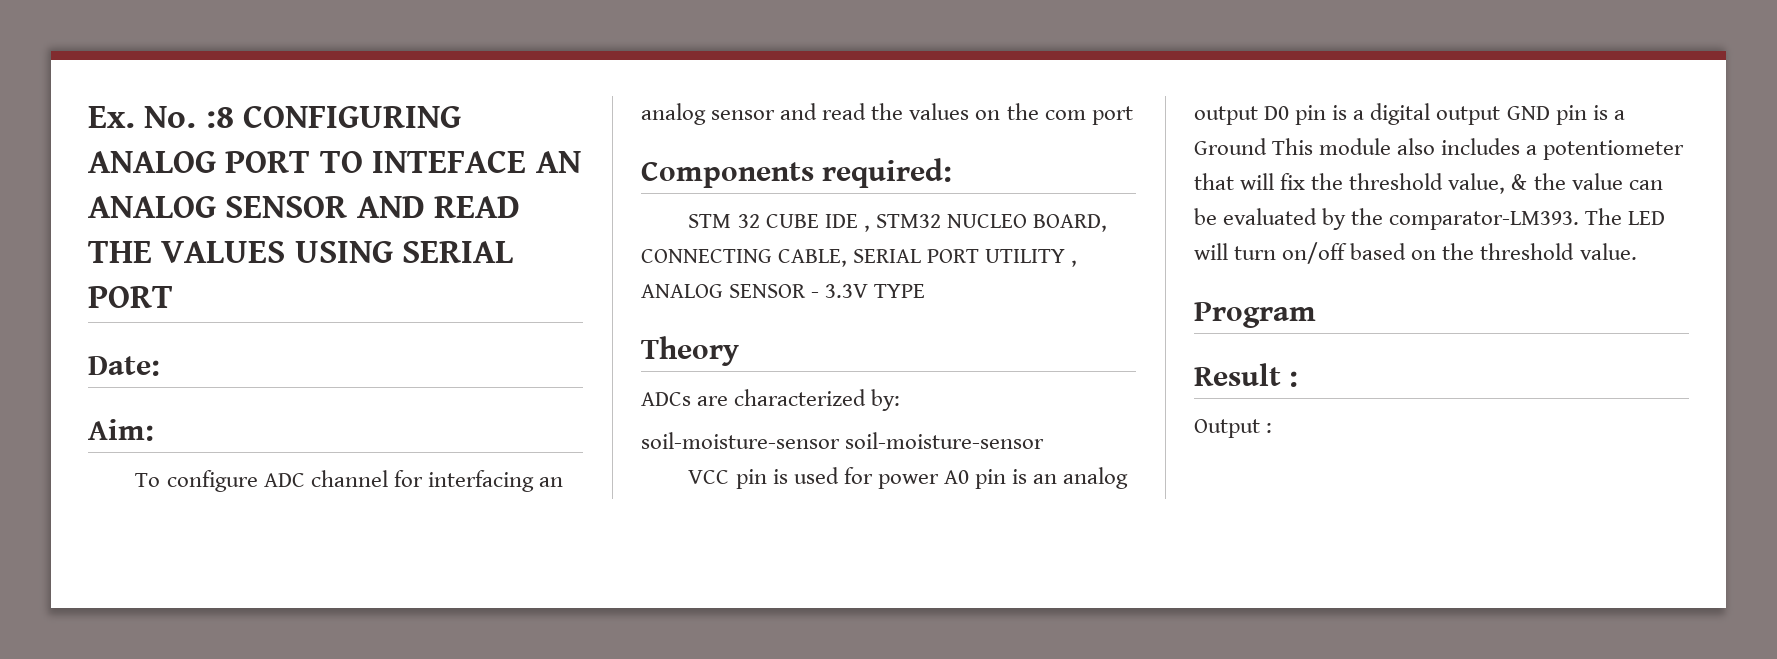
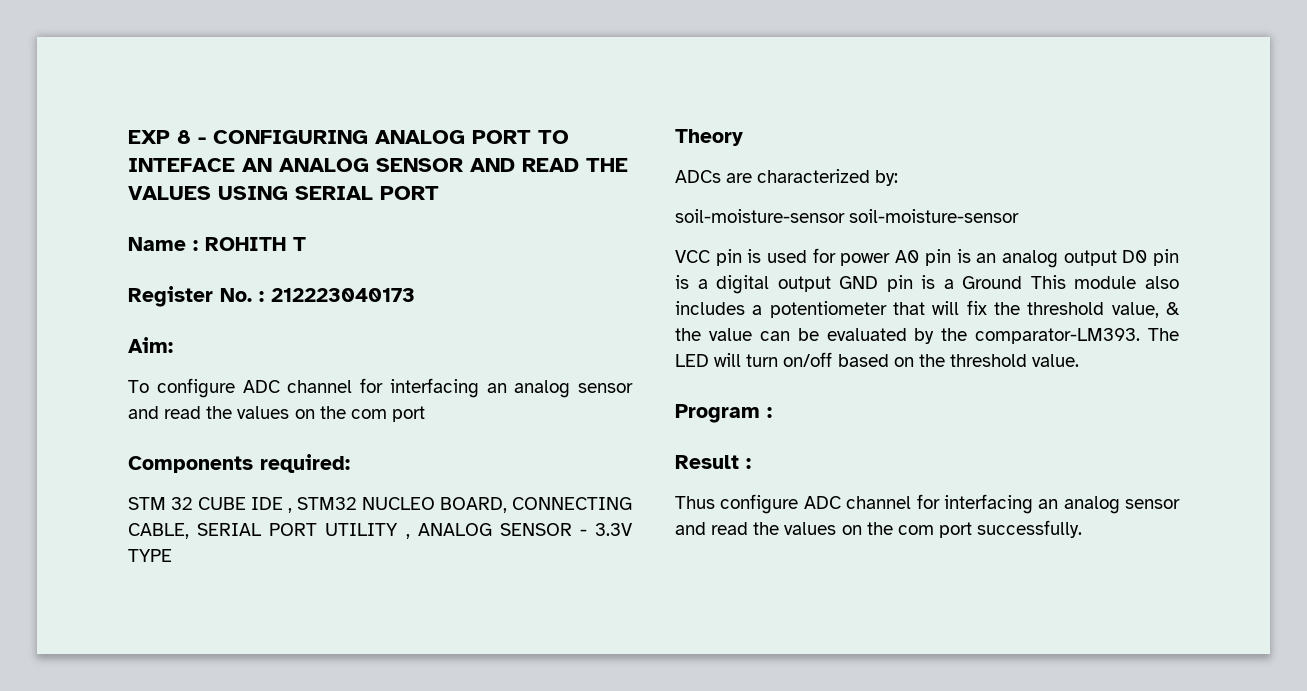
[88,106,234,128] Ex. No. :8 -> [128,130,206,144] EXP 8 -
[88,356,160,376] Date: -> [128,237,306,251] [128,286,415,307] Name : ROHITH T // Register No. : 212223040173
(1316, 315) none -> [767,407,772,418] :
[1194,419,1273,438] Output : -> [675,494,1180,514] [675,520,1083,538] Thus configure ADC channel for interfacing an analog sensor and read the values on the com port successfully.

